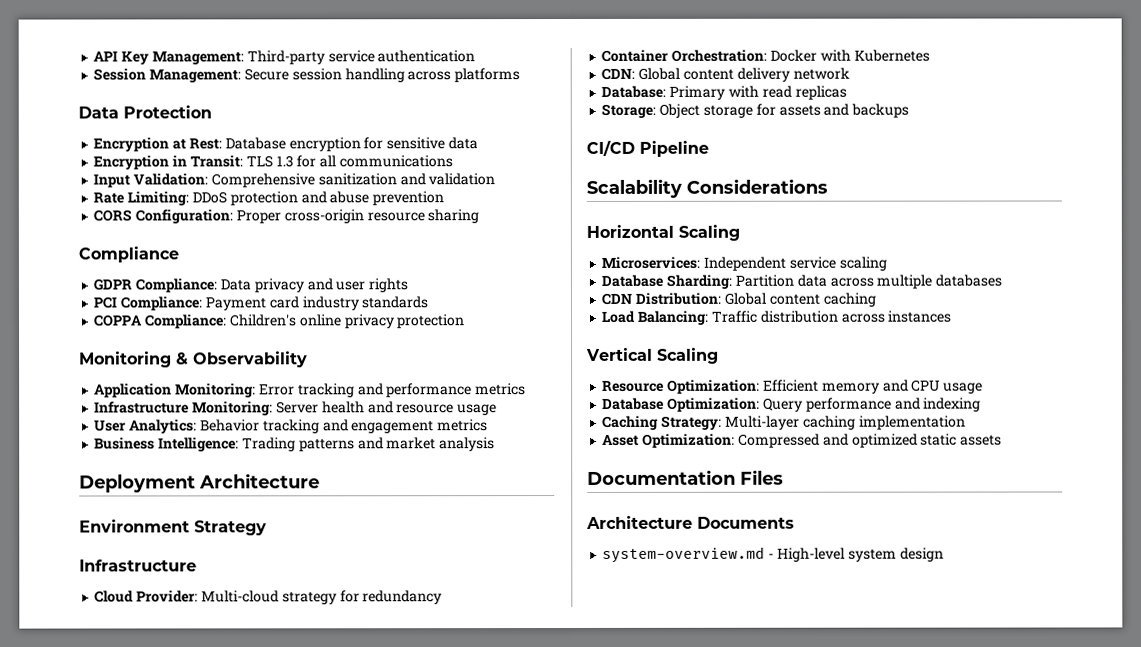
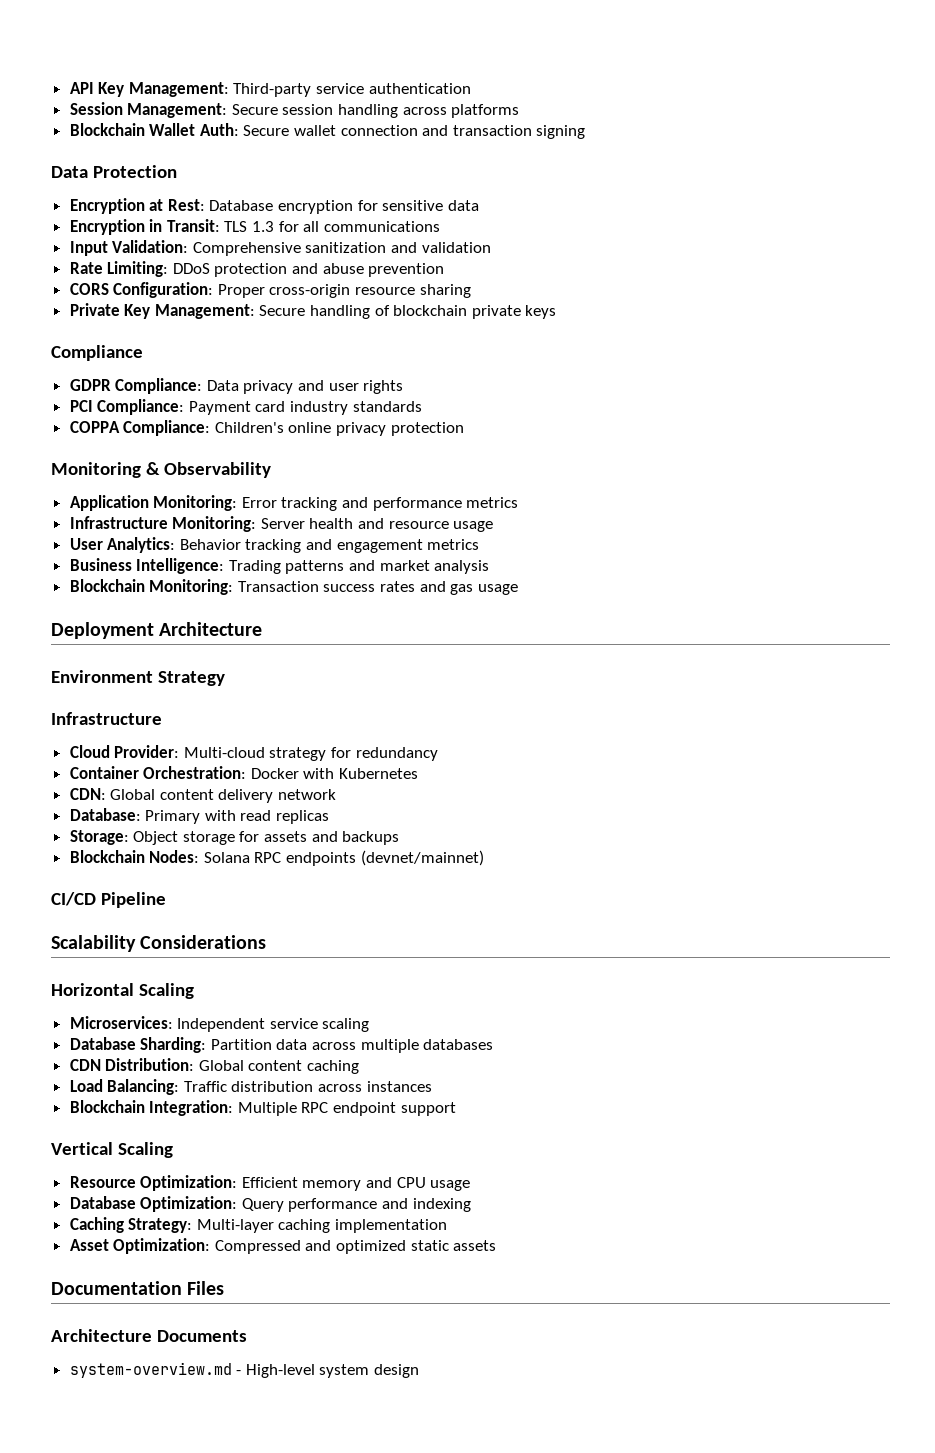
(521, 75) none -> [69,123,586,139] // Blockchain Wallet Auth: Secure wallet connection and transaction signing
(480, 216) none -> [69,303,557,319] // Private Key Management: Secure handling of blockchain private keys
(496, 444) none -> [69,579,518,595] // Blockchain Monitoring: Transaction success rates and gas usage
(910, 110) none -> [69,850,484,866] // Blockchain Nodes: Solana RPC endpoints (devnet/mainnet)
(952, 316) none -> [69,1100,456,1116] // Blockchain Integration: Multiple RPC endpoint support

